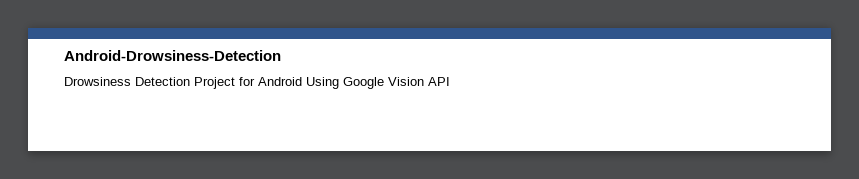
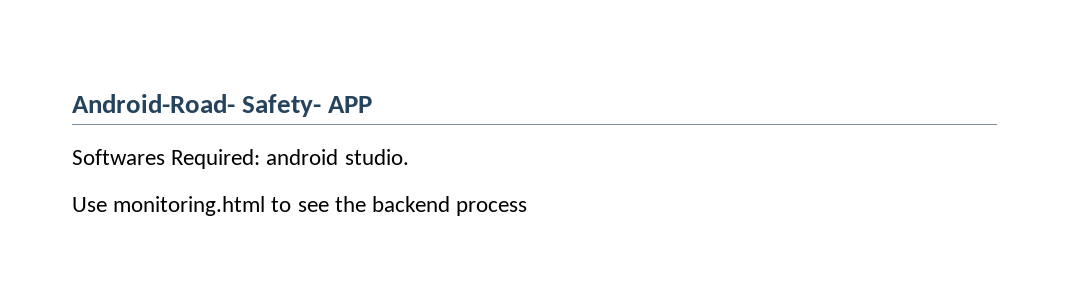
[64,50,281,61] [64,77,450,89] Android-Drowsiness-Detection // Drowsiness Detection Project for Android Using Google Vision API -> [72,94,373,117] [72,149,409,169] [72,196,528,216] Android-Road- Safety- APP // Softwares Required: android studio. // Use monitoring.html to see the backend process

